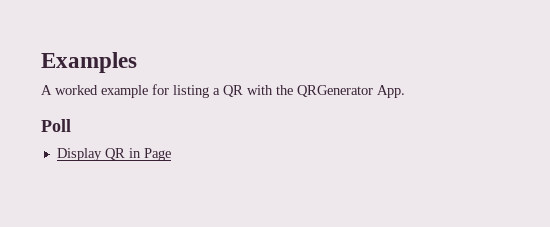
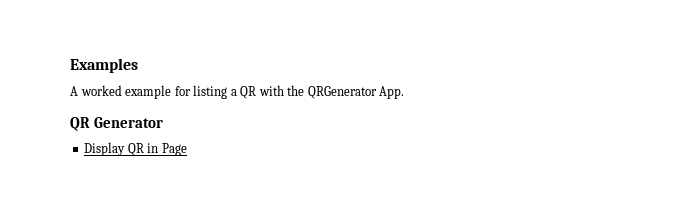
[41,119,71,132] Poll -> [70,117,163,131] QR Generator

